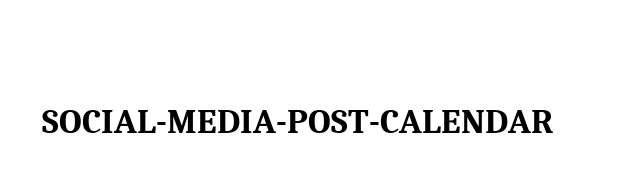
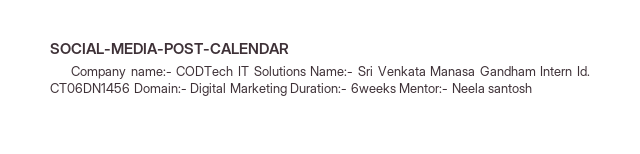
(554, 121) none -> [71,66,590,79] [50,83,533,96] // Company name:- CODTech IT Solutions Name:- Sri Venkata Manasa Gandham Intern Id. CT06DN1456 Domain:- Digital Marketing Duration:- 6weeks Mentor:- Neela santosh

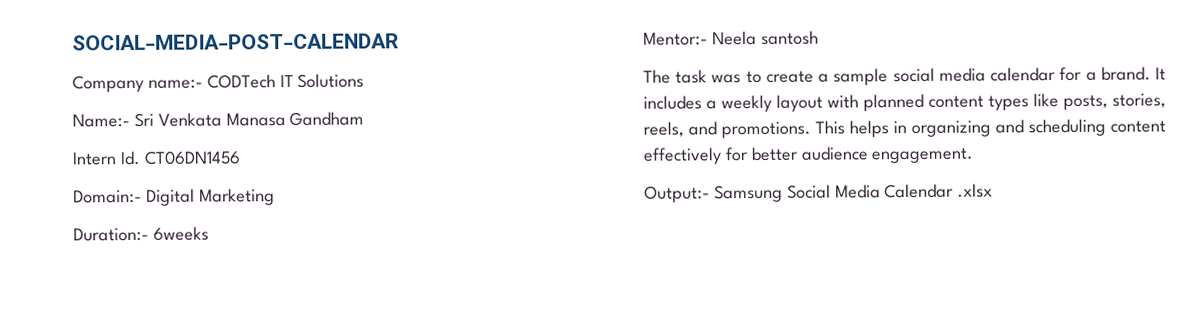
(306, 71) none -> (365, 80) //
(536, 71) none -> (365, 118) //
(130, 88) none -> (241, 157) //
(287, 89) none -> (275, 197) //
(396, 88) none -> (209, 233) //
(533, 88) none -> [643,66,1166,86] [643,93,1166,113] [643,118,1166,139] [643,146,975,165] [644,183,994,203] // The task was to create a sample social media calendar for a brand. It includes a weekly layout with planned content types like posts, stories, reels, and promotions. This helps in organizing and scheduling content effectively for better audience engagement. // Output:- Samsung Social Media Calendar .xlsx

